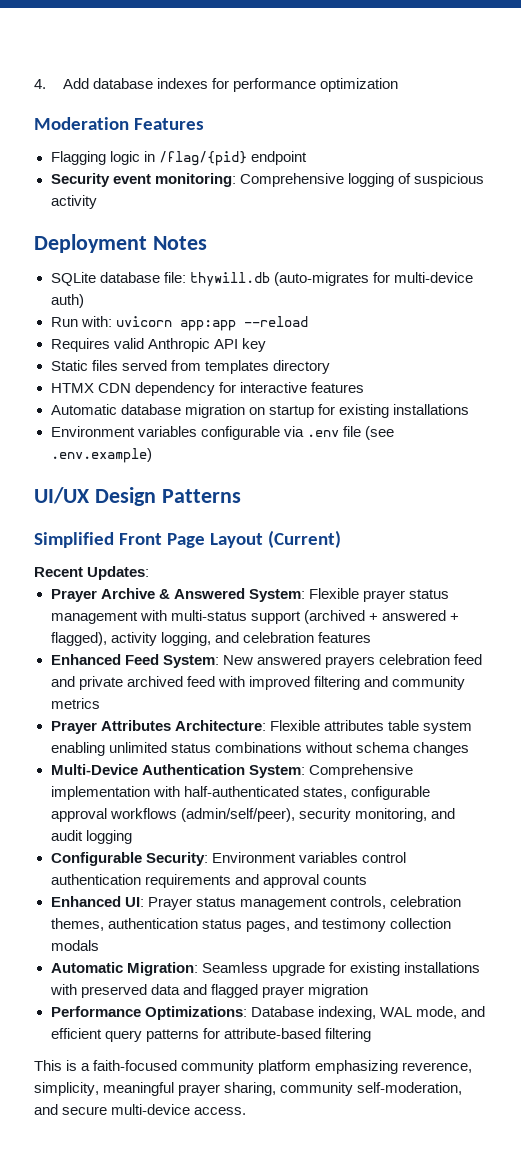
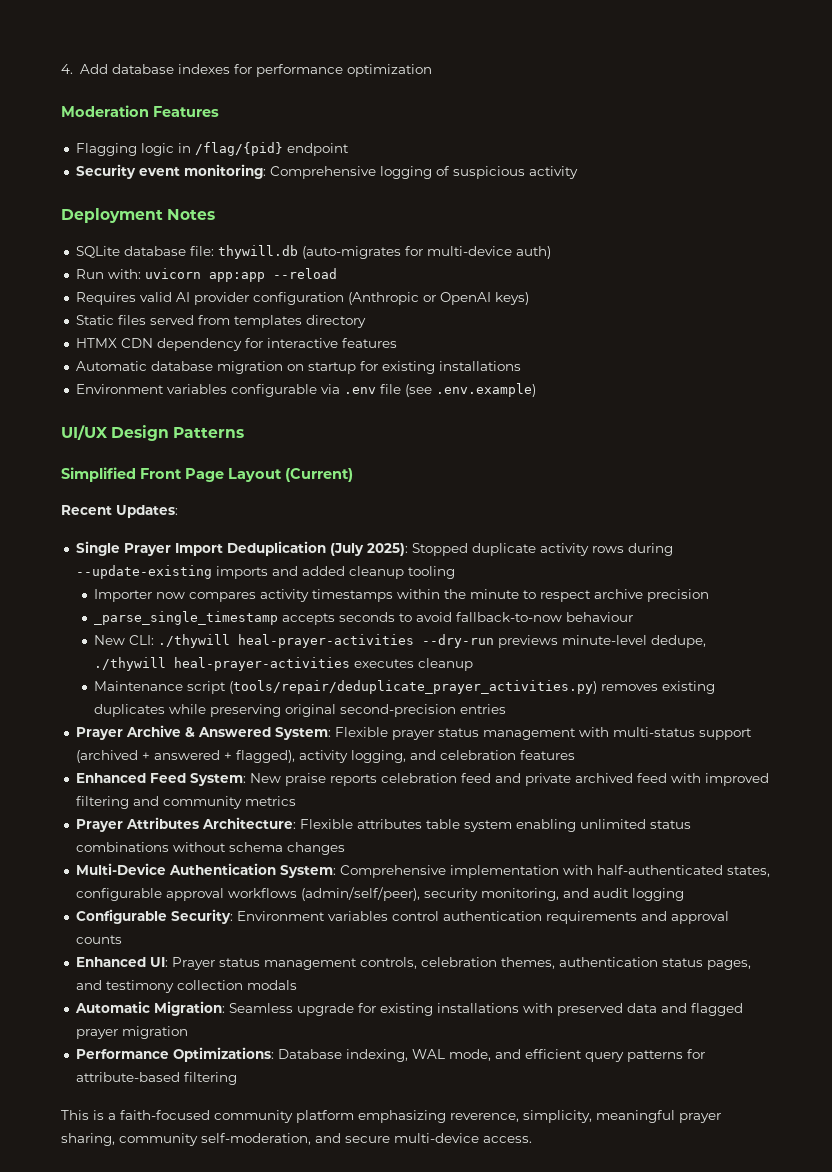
[147,338,266,352] Anthropic API key -> [175,292,529,305] AI provider configuration (Anthropic or OpenAI keys)
(150, 573) none -> [75,541,673,556] [75,565,455,579] [94,589,710,602] [94,611,634,625] [94,634,707,648] [94,657,474,671] [94,680,716,694] [94,704,507,717] // Single Prayer Import Deduplication (July 2025): Stopped duplicate activity rows during --update-existing imports and added cleanup tooling // Importer now compares activity timestamps within the minute to respect archive precision // _parse_single_timestamp accepts seconds to avoid fallback-to-now behaviour // New CLI: ./thywill heal-prayer-activities --dry-run previews minute-level dedupe, ./thywill heal-prayer-activities executes cleanup // Maintenance script (tools/repair/deduplicate_prayer_activities.py) removes existing duplicates while preserving original second-precision entries
[256,654,375,668] answered prayers -> [284,773,377,786] praise reports

